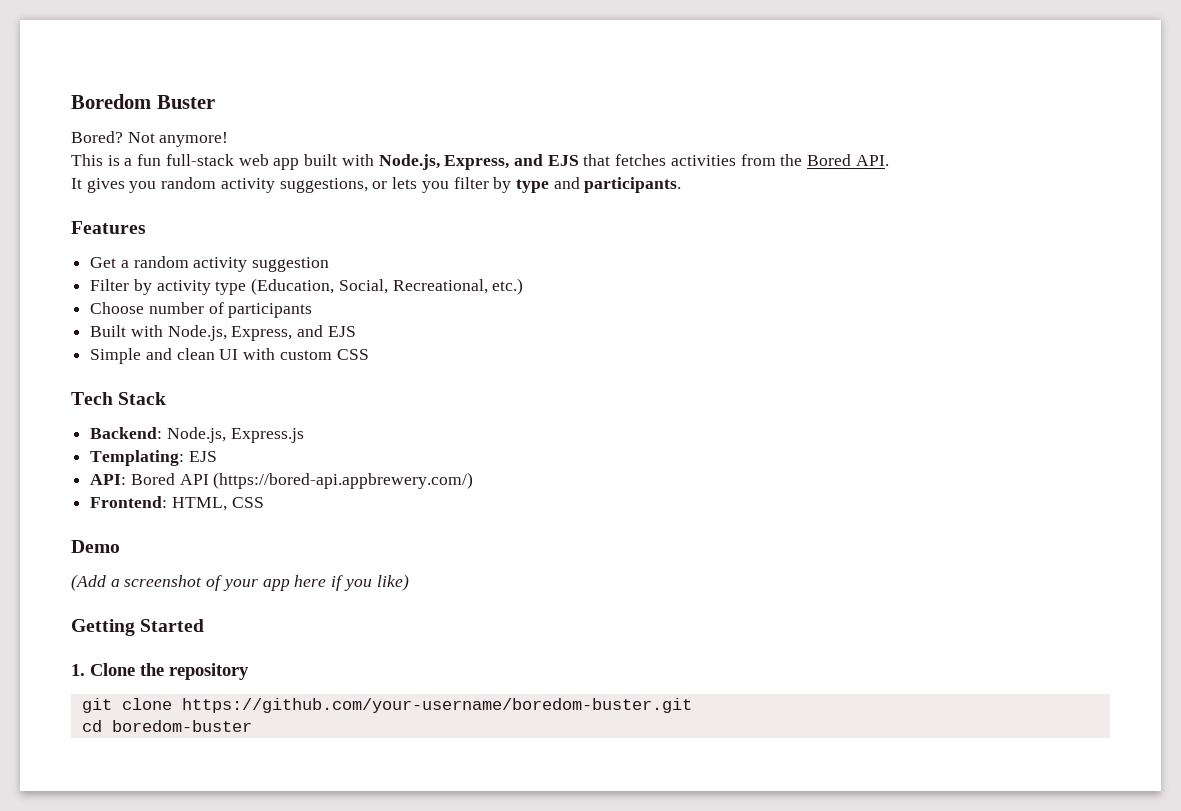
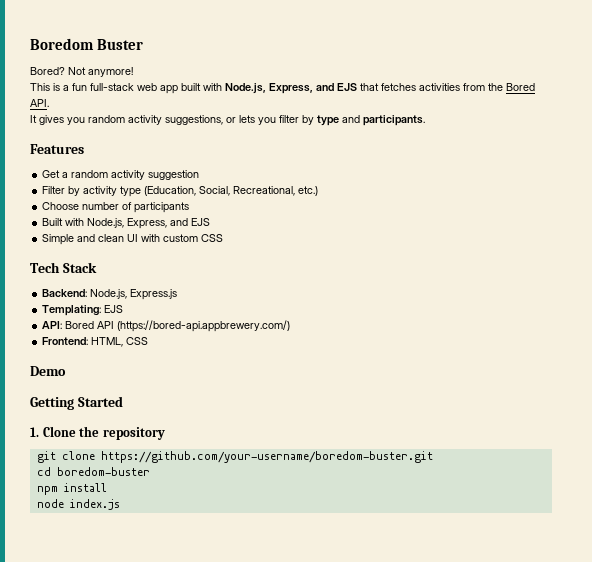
[71,574,409,591] // (Add a screenshot of your app here if you like) -> (66, 371) none
(252, 726) none -> [36,483,107,495] [36,499,120,510] // npm install // node index.js

